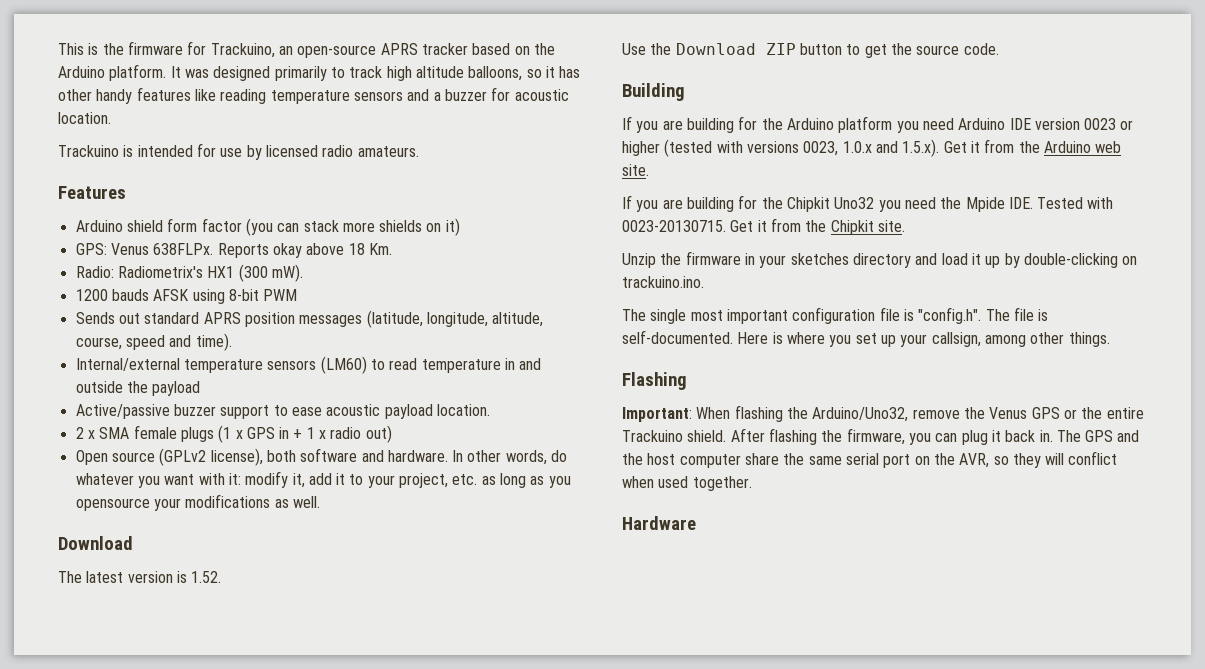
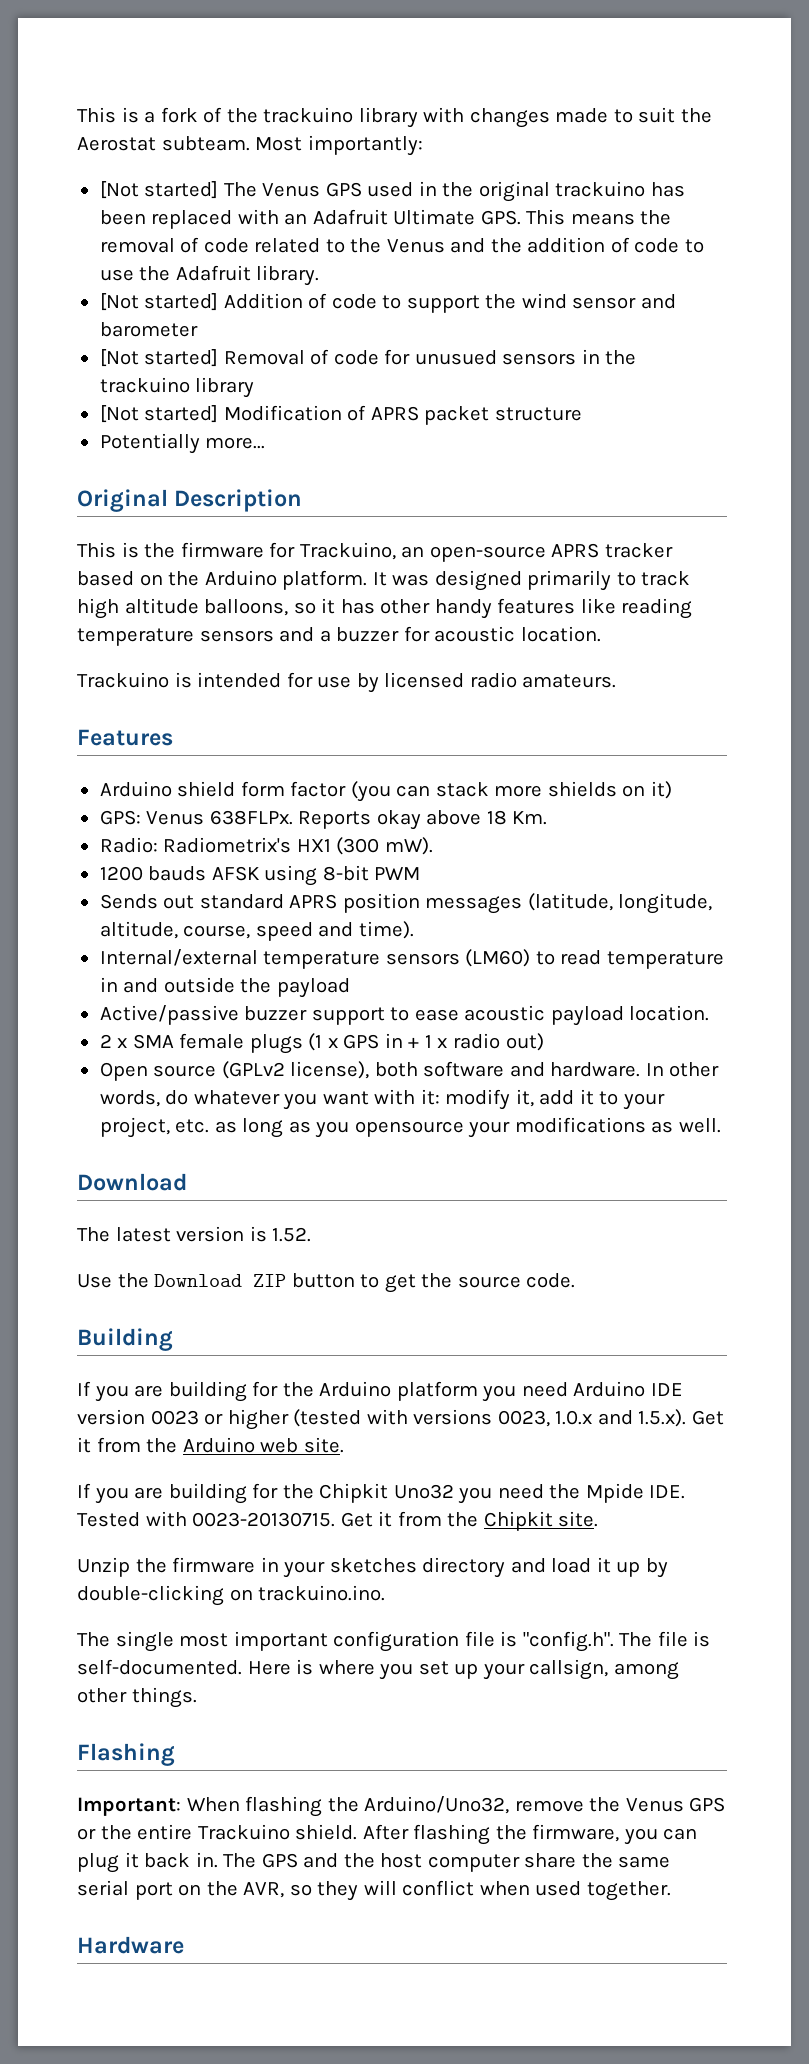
[58,43,99,55] This is -> [77,107,712,128] [77,135,423,156] [99,181,685,202] [99,209,672,229] [99,237,704,253] [99,265,320,286] [99,293,676,313] [99,322,198,337] [99,349,637,367] [99,377,255,398] [99,405,582,425] [99,433,266,454] [77,489,303,512] [77,542,139,558] This is a fork of the trackuino library with changes made to suit the Aerostat subteam. Most importantly: // [Not started] The Venus GPS used in the original trackuino has been replaced with an Adafruit Ultimate GPS. This means the removal of code related to the Venus and the addition of code to use the Adafruit library. // [Not started] Addition of code to support the wind sensor and barometer // [Not started] Removal of code for unusued sensors in the trackuino library // [Not started] Modification of APRS packet structure // Potentially more... // Original Description // This is

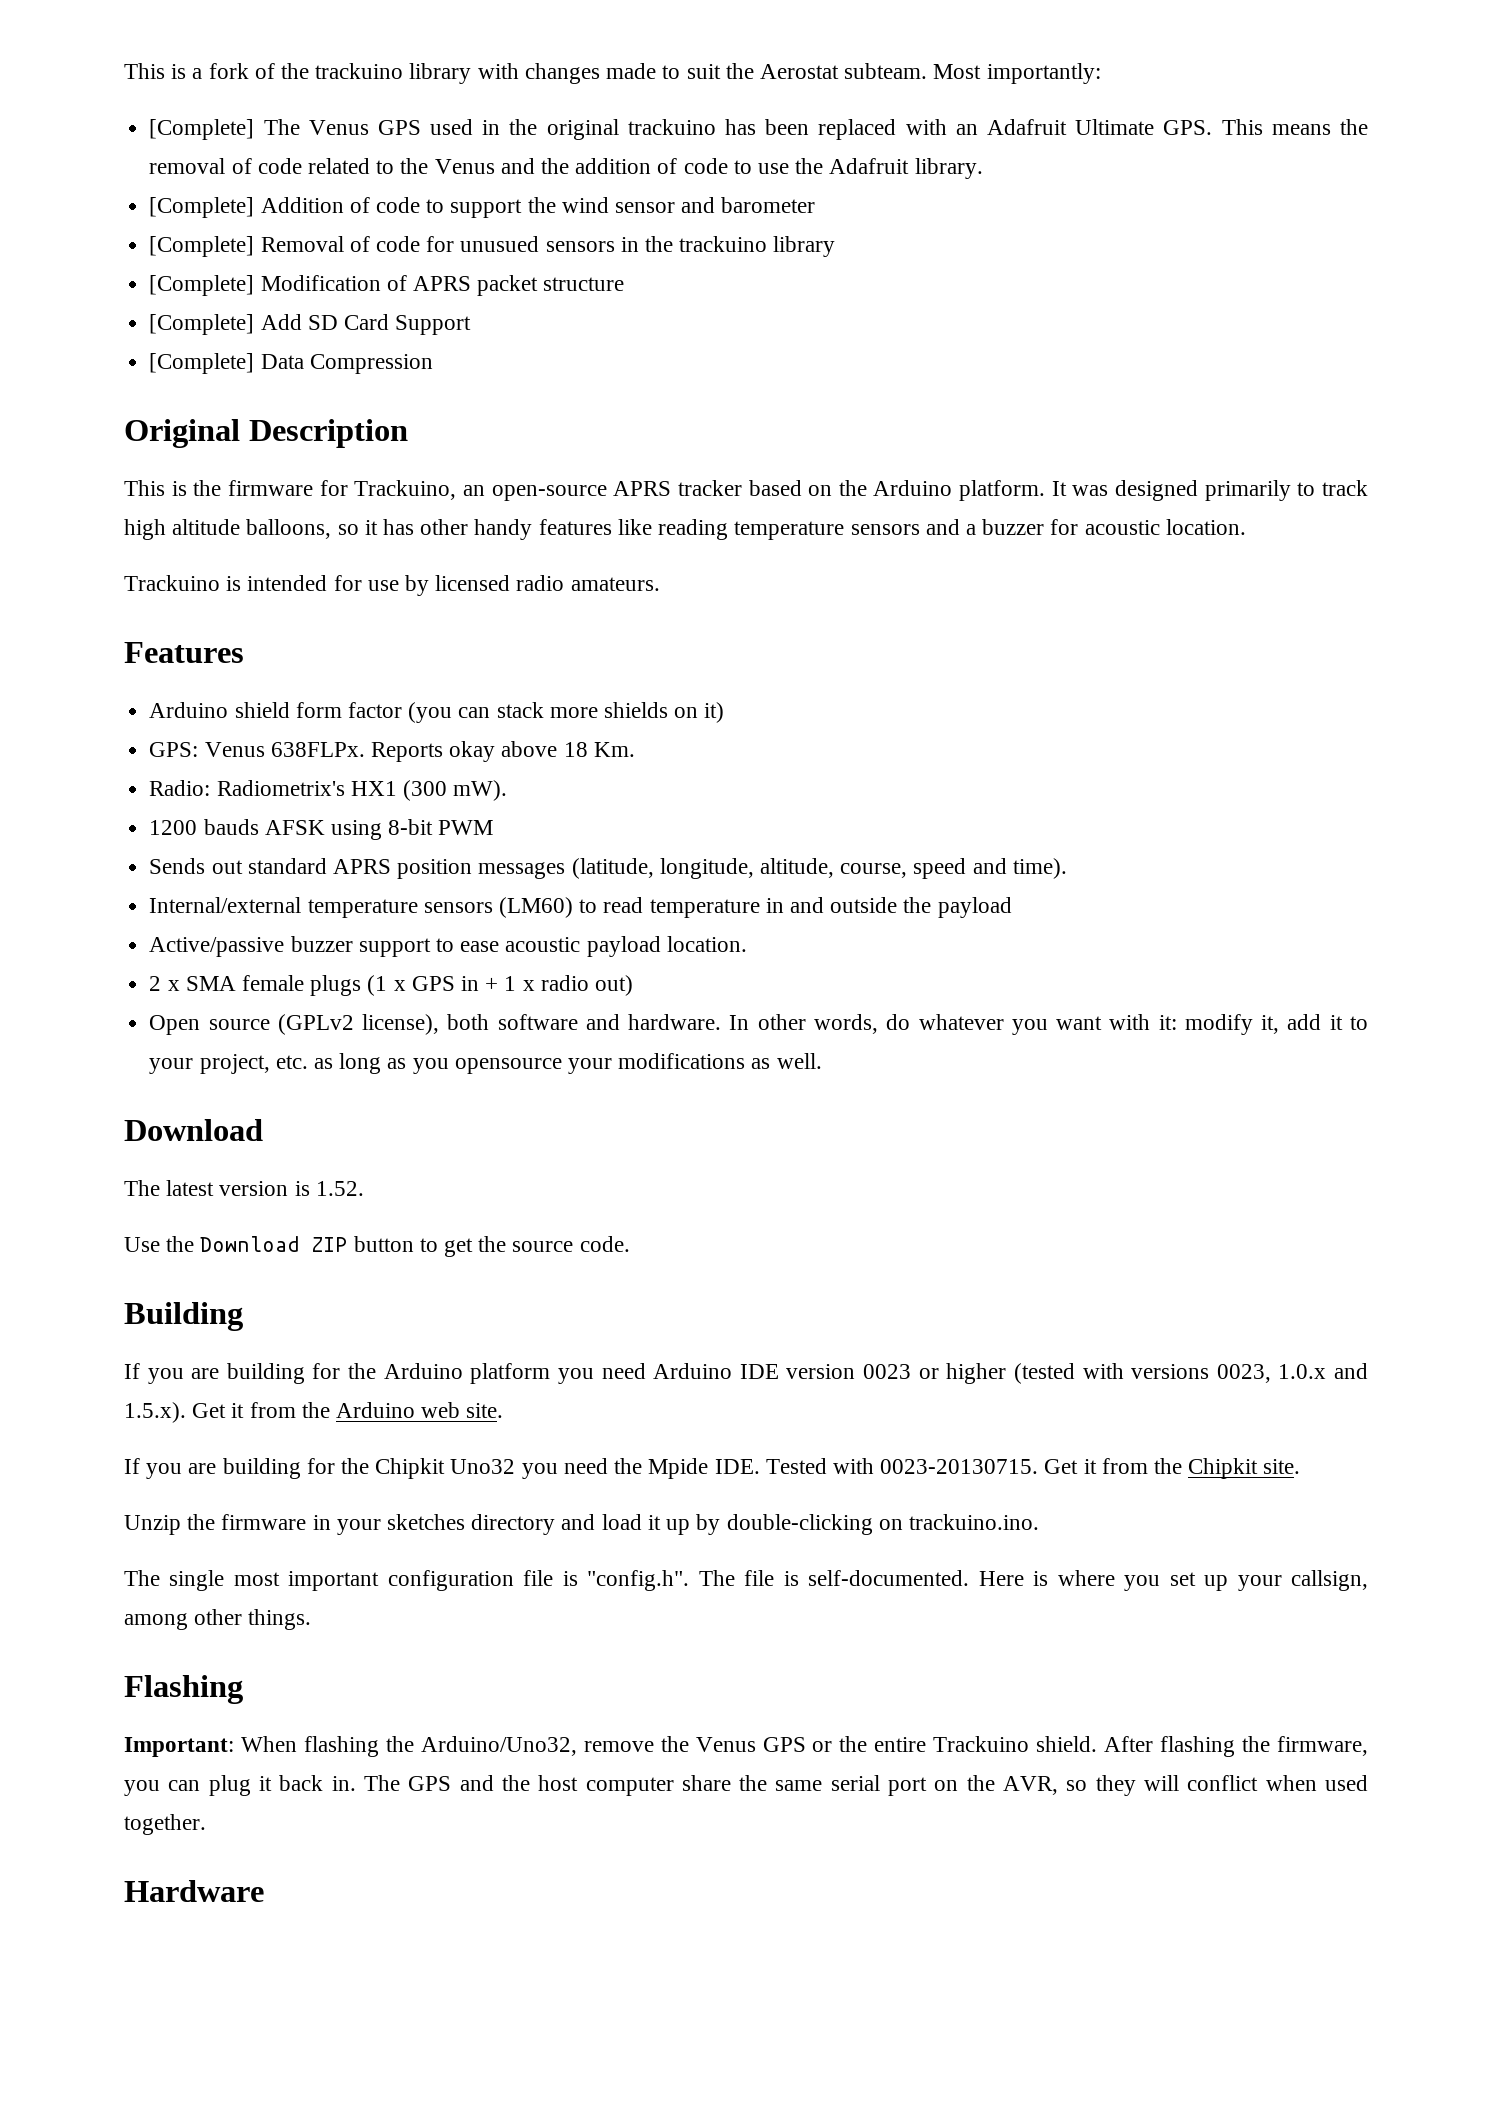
[99,181,219,199] [Not started] -> [149,119,255,140] [Complete]
[99,293,219,311] [Not started] -> [149,197,255,218] [Complete]
[99,349,219,367] [Not started] -> [149,236,255,257] [Complete]
[99,405,219,423] [Not started] -> [149,275,255,296] [Complete]
[99,433,266,454] Potentially more... -> [149,314,472,335] [149,353,433,374] [Complete] Add SD Card Support // [Complete] Data Compression

